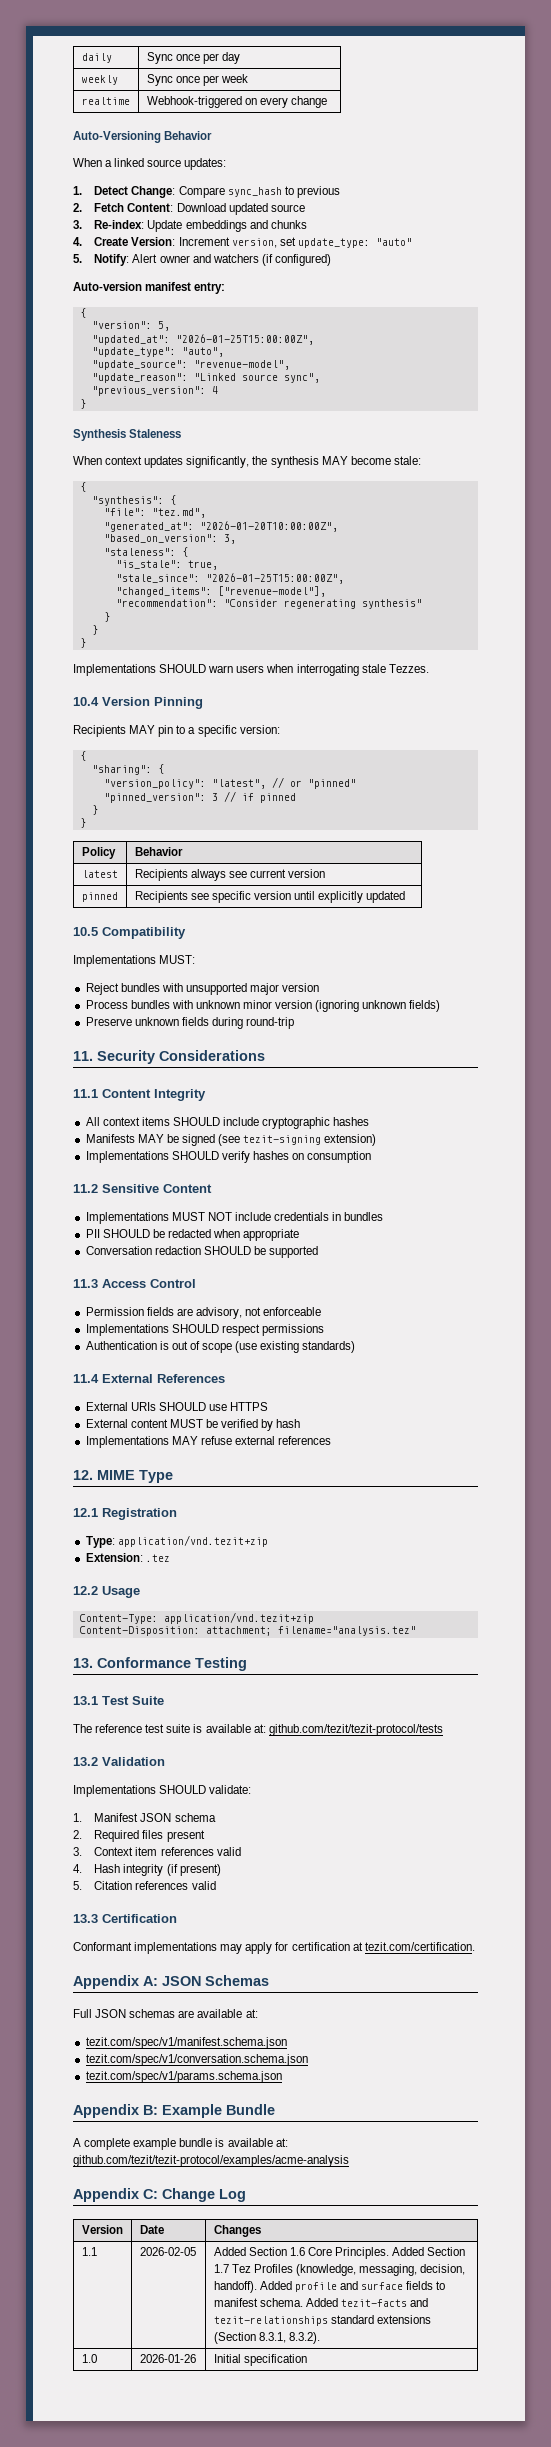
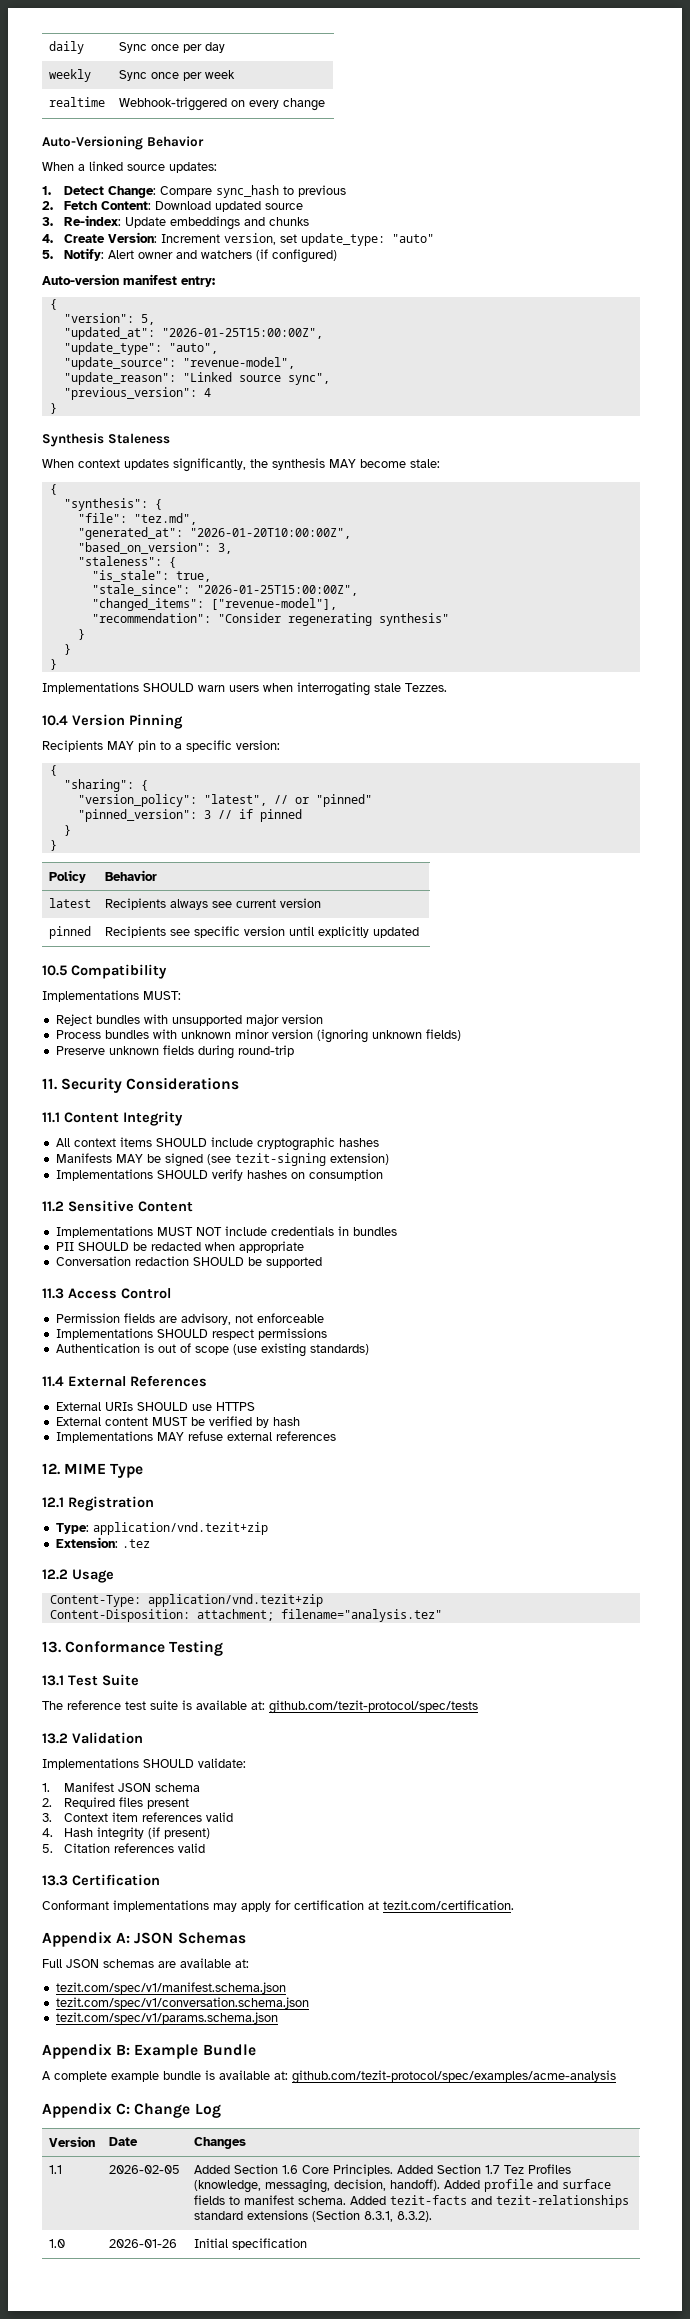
[268,1724,443,1736] github.com/tezit/tezit-protocol/tests -> [269,1700,478,1714] github.com/tezit-protocol/spec/tests
[73,2155,349,2167] github.com/tezit/tezit-protocol/examples/acme-analysis -> [292,2070,616,2084] github.com/tezit-protocol/spec/examples/acme-analysis

